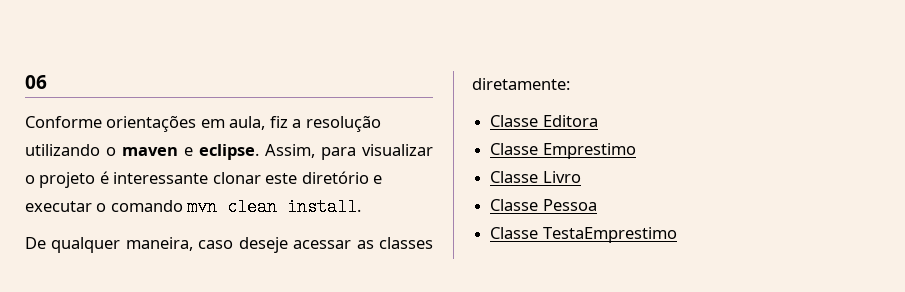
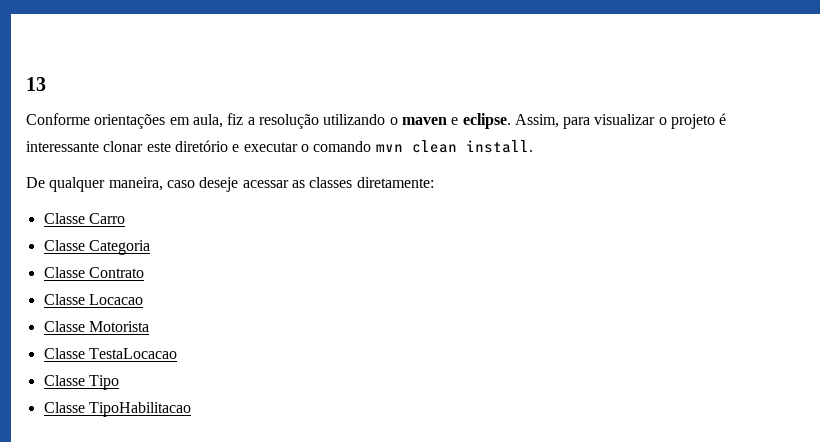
[25,75,47,89] 06 -> [26,77,46,91] 13
[542,115,598,127] [490,143,636,159] [490,171,581,183] [490,199,597,211] [490,227,677,243] Editora // Classe Emprestimo // Classe Livro // Classe Pessoa // Classe TestaEmprestimo -> [88,213,125,224] [43,240,150,255] [43,267,144,278] [43,294,143,305] [43,321,149,332] [43,348,177,359] [43,375,119,390] [43,402,191,417] Carro // Classe Categoria // Classe Contrato // Classe Locacao // Classe Motorista // Classe TestaLocacao // Classe Tipo // Classe TipoHabilitacao

